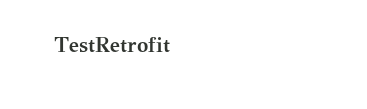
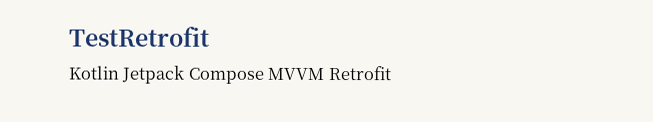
(170, 45) none -> [68,65,391,84] // Kotlin Jetpack Compose MVVM Retrofit

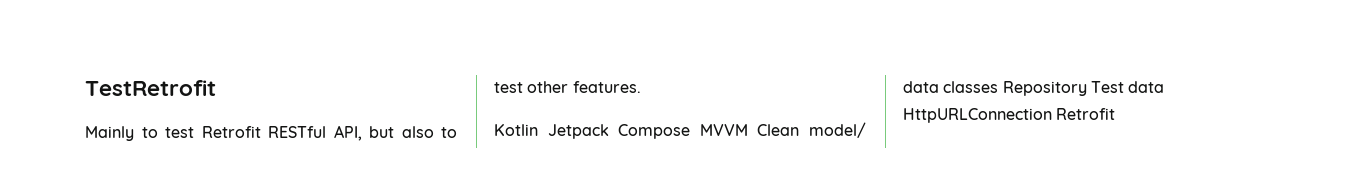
[68,65,325,84] Kotlin Jetpack Compose MVVM -> [85,125,457,141] [494,81,641,93] [494,122,866,139] [903,81,1165,96] [903,108,1052,123] Mainly to test Retrofit RESTful API, but also to test other features. // Kotlin Jetpack Compose MVVM Clean model/ data classes Repository Test data HttpURLConnection

